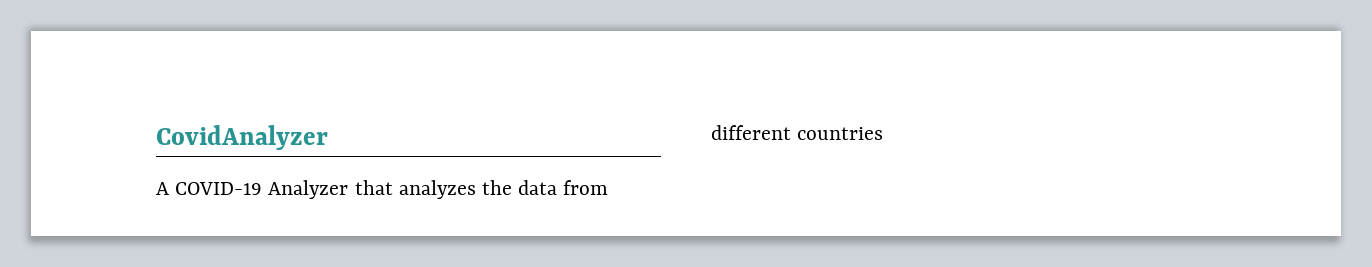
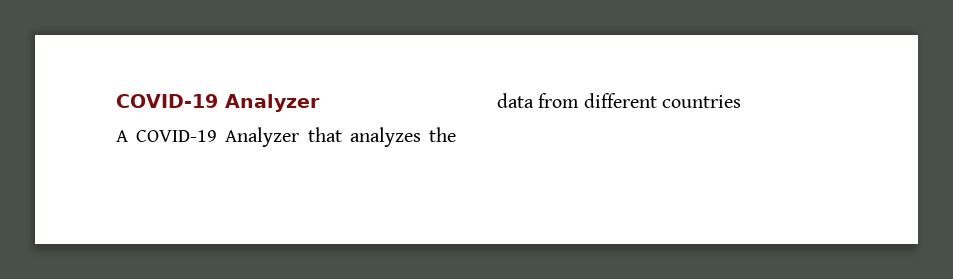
[156,125,328,150] CovidAnalyzer -> [116,94,320,112] COVID-19 Analyzer

